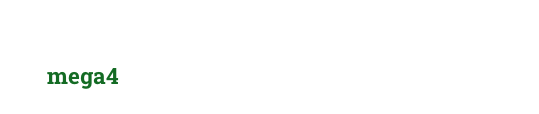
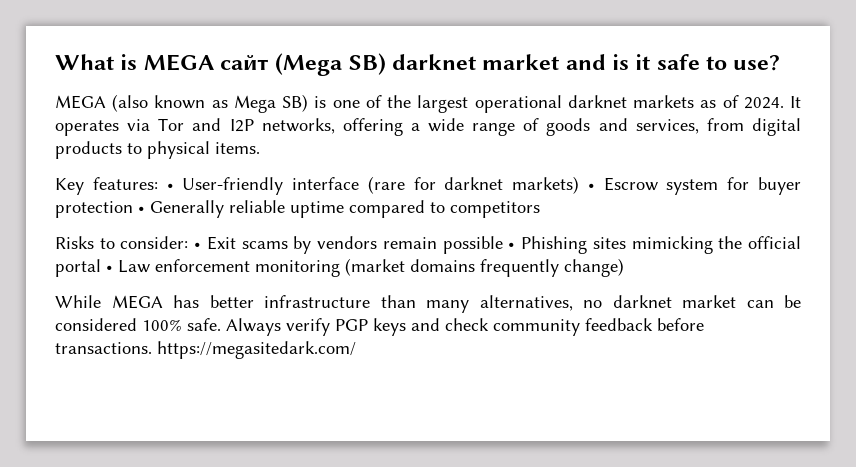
[47,68,119,89] mega4 -> [55,53,781,76] [55,94,802,113] [55,118,801,136] [55,141,260,159] [55,176,801,195] [55,200,540,218] [55,236,802,254] [55,258,624,277] [55,295,801,313] [55,318,704,336] [55,341,356,359] What is MEGA сайт (Mega SB) darknet market and is it safe to use? // MEGA (also known as Mega SB) is one of the largest operational darknet markets as of 2024. It operates via Tor and I2P networks, offering a wide range of goods and services, from digital products to physical items. // Key features: • User-friendly interface (rare for darknet markets) • Escrow system for buyer protection • Generally reliable uptime compared to competitors // Risks to consider: • Exit scams by vendors remain possible • Phishing sites mimicking the official portal • Law enforcement monitoring (market domains frequently change) // While MEGA has better infrastructure than many alternatives, no darknet market can be considered 100% safe. Always verify PGP keys and check community feedback before transactions. https://megasitedark.com/

